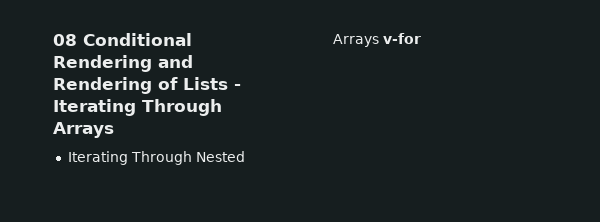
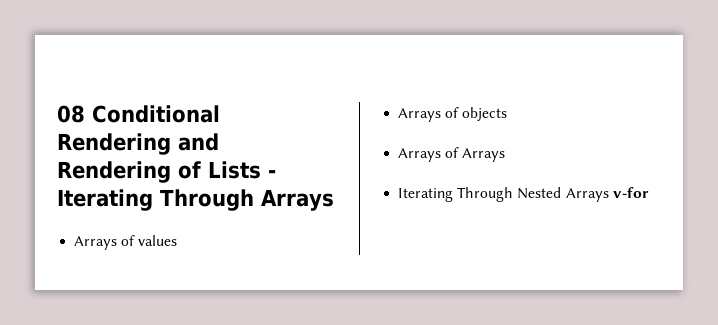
(114, 130) none -> [74,235,178,250] [398,107,508,122] [398,147,506,162] // Arrays of values // Arrays of objects // Arrays of Arrays

